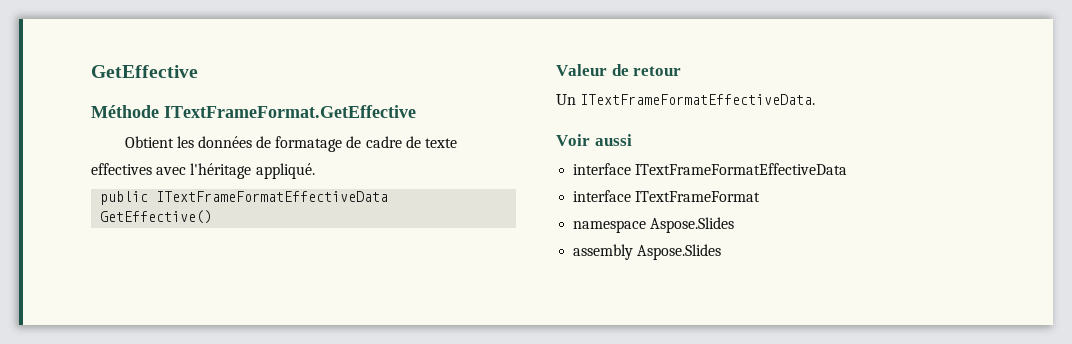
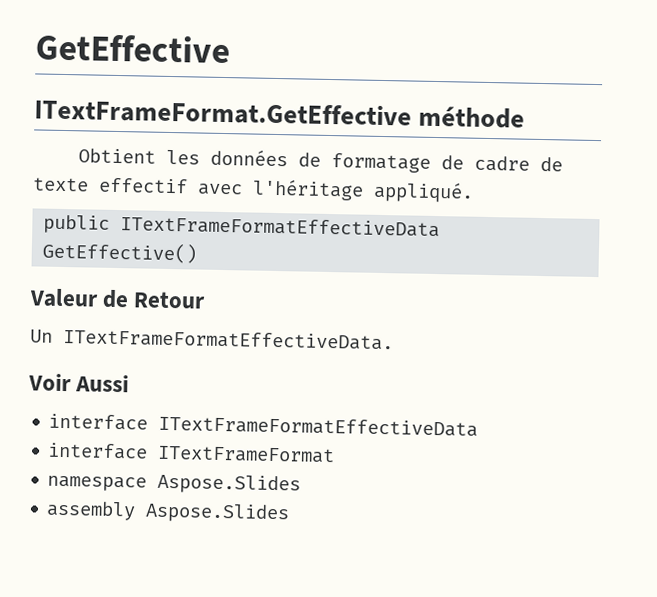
[91,105,159,118] Méthode -> (230, 48) none
(416, 111) none -> [418,105,526,129] méthode
[91,163,152,175] effectives -> [98,177,188,194] effectif
[633,66,682,76] retour -> [133,291,207,309] Retour
[594,134,632,146] aussi -> [75,374,130,393] Aussi

